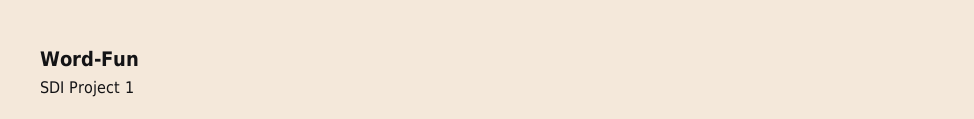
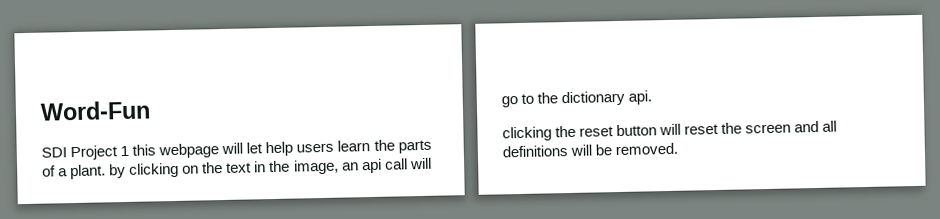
(134, 87) none -> [132,139,432,159] [42,157,432,180] [501,90,653,108] [502,120,838,142] [502,142,679,158] this webpage will let help users learn the parts of a plant. by clicking on the text in the image, an api call will go to the dictionary api. // clicking the reset button will reset the screen and all definitions will be removed.

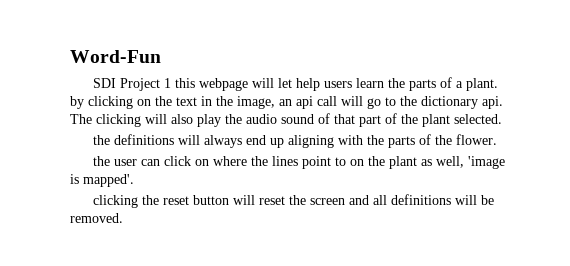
(653, 97) none -> [70,113,502,127] [93,134,498,148] [93,156,506,169] [70,174,134,187] The clicking will also play the audio sound of that part of the plant selected. // the definitions will always end up aligning with the parts of the flower. // the user can click on where the lines point to on the plant as well, 'image is mapped'.

